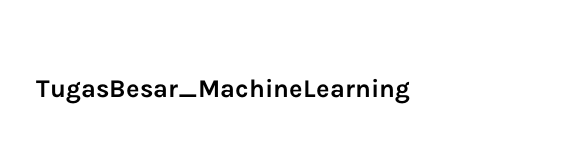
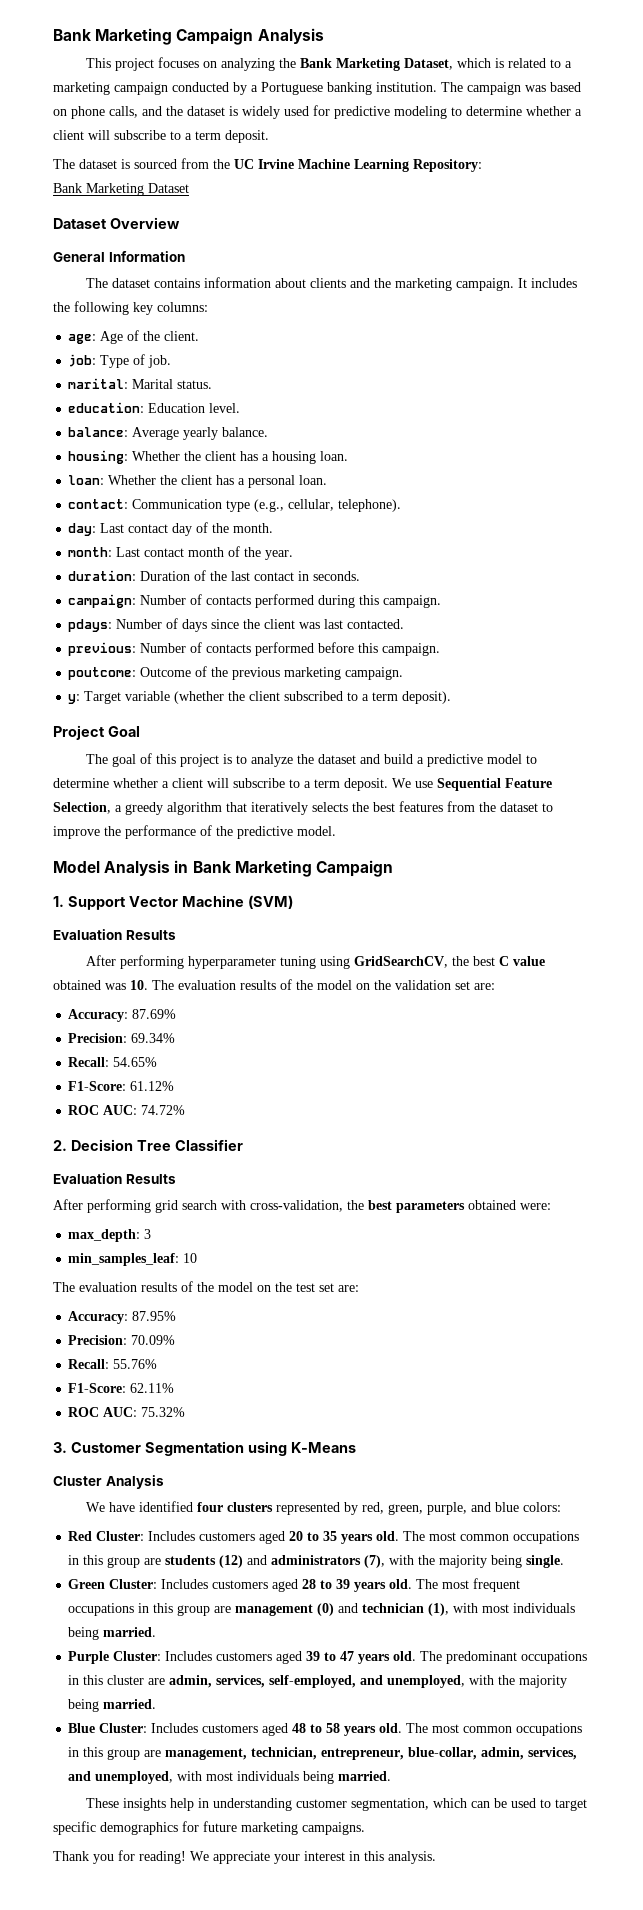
[36,78,410,104] TugasBesar_MachineLearning -> [53,28,324,45] [85,57,572,71] [53,82,581,95] [53,105,582,119] [53,130,269,143] [53,158,482,172] [53,183,189,196] [53,217,180,229] [53,251,185,262] [85,277,577,291] [53,301,208,315] [68,330,200,344] [68,354,172,368] [68,378,213,389] [68,402,241,413] [68,427,269,440] [68,450,349,464] [68,475,328,488] [68,499,402,512] [68,522,274,536] [68,546,294,560] [68,570,361,581] [68,594,442,608] [68,618,405,632] [68,642,441,656] [68,666,404,680] [68,691,452,704] [53,725,140,740] [85,753,537,767] [53,778,552,791] [53,801,553,815] [53,825,336,839] [53,860,393,877] [53,895,293,910] [53,929,176,940] [85,955,545,969] [53,979,495,990] [68,1009,177,1022] [68,1033,176,1043] [68,1057,158,1067] [68,1081,175,1091] [68,1105,186,1115] [53,1139,243,1151] [53,1173,176,1184] [53,1199,551,1213] [68,1229,152,1242] [68,1253,198,1266] [53,1281,359,1292] [68,1311,177,1324] [68,1335,176,1345] [68,1359,158,1369] [68,1383,175,1393] [68,1407,186,1417] [53,1441,356,1456] [53,1475,164,1489] [85,1501,561,1515] [68,1531,580,1544] [68,1555,565,1568] [68,1578,521,1592] [68,1603,576,1616] [68,1627,157,1640] [68,1651,588,1664] [68,1675,568,1688] [68,1699,157,1712] [68,1723,583,1736] [68,1747,578,1760] [68,1771,392,1784] [85,1798,587,1811] [53,1821,365,1835] [53,1850,436,1864] Bank Marketing Campaign Analysis // This project focuses on analyzing the Bank Marketing Dataset, which is related to a marketing campaign conducted by a Portuguese banking institution. The campaign was based on phone calls, and the dataset is widely used for predictive modeling to determine whether a client will subscribe to a term deposit. // The dataset is sourced from the UC Irvine Machine Learning Repository: // Bank Marketing Dataset // Dataset Overview // General Information // The dataset contains information about clients and the marketing campaign. It includes the following key columns: // age: Age of the client. // job: Type of job. // marital: Marital status. // education: Education level. // balance: Average yearly balance. // housing: Whether the client has a housing loan. // loan: Whether the client has a personal loan. // contact: Communication type (e.g., cellular, telephone). // day: Last contact day of the month. // month: Last contact month of the year. // duration: Duration of the last contact in seconds. // campaign: Number of contacts performed during this campaign. // pdays: Number of days since the client was last contacted. // previous: Number of contacts performed before this campaign. // poutcome: Outcome of the previous marketing campaign. // y: Target variable (whether the client subscribed to a term deposit). // Project Goal // The goal of this project is to analyze the dataset and build a predictive model to determine whether a client will subscribe to a term deposit. We use Sequential Feature Selection, a greedy algorithm that iteratively selects the best features from the dataset to improve the performance of the predictive model. // Model Analysis in Bank Marketing Campaign // 1. Support Vector Machine (SVM) // Evaluation Results // After performing hyperparameter tuning using GridSearchCV, the best C value obtained was 10. The evaluation results of the model on the validation set are: // Accuracy: 87.69% // Precision: 69.34% // Recall: 54.65% // F1-Score: 61.12% // ROC AUC: 74.72% // 2. Decision Tree Classifier // Evaluation Results // After performing grid search with cross-validation, the best parameters obtained were: // max_depth: 3 // min_samples_leaf: 10 // The evaluation results of the model on the test set are: // Accuracy: 87.95% // Precision: 70.09% // Recall: 55.76% // F1-Score: 62.11% // ROC AUC: 75.32% // 3. Customer Segmentation using K-Means // Cluster Analysis // We have identified four clusters represented by red, green, purple, and blue colors: // Red Cluster: Includes customers aged 20 to 35 years old. The most common occupations in this group are students (12) and administrators (7), with the majority being single. // Green Cluster: Includes customers aged 28 to 39 years old. The most frequent occupations in this group are management (0) and technician (1), with most individuals being married. // Purple Cluster: Includes customers aged 39 to 47 years old. The predominant occupations in this cluster are admin, services, self-employed, and unemployed, with the majority being married. // Blue Cluster: Includes customers aged 48 to 58 years old. The most common occupations in this group are management, technician, entrepreneur, blue-collar, admin, services, and unemployed, with most individuals being married. // These insights help in understanding customer segmentation, which can be used to target specific demographics for future marketing campaigns. // Thank you for reading! We appreciate your interest in this analysis.

